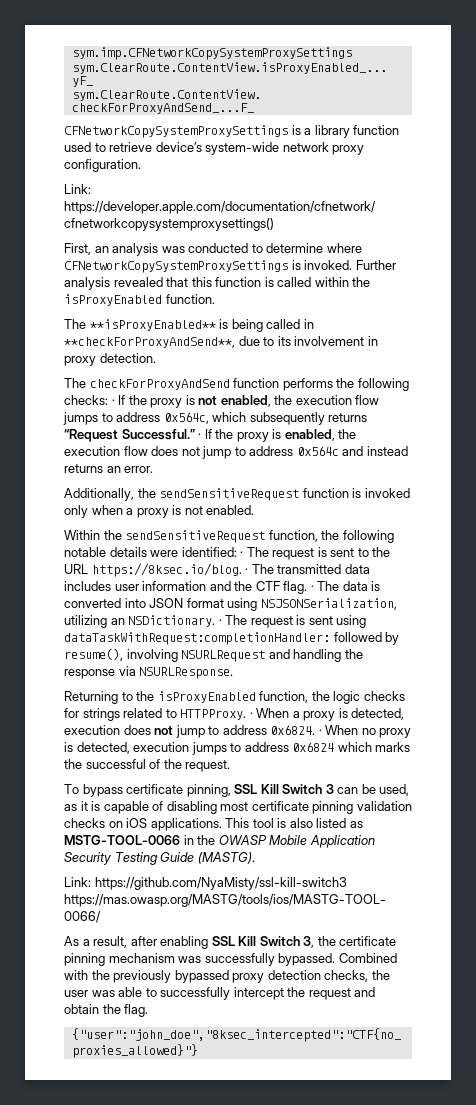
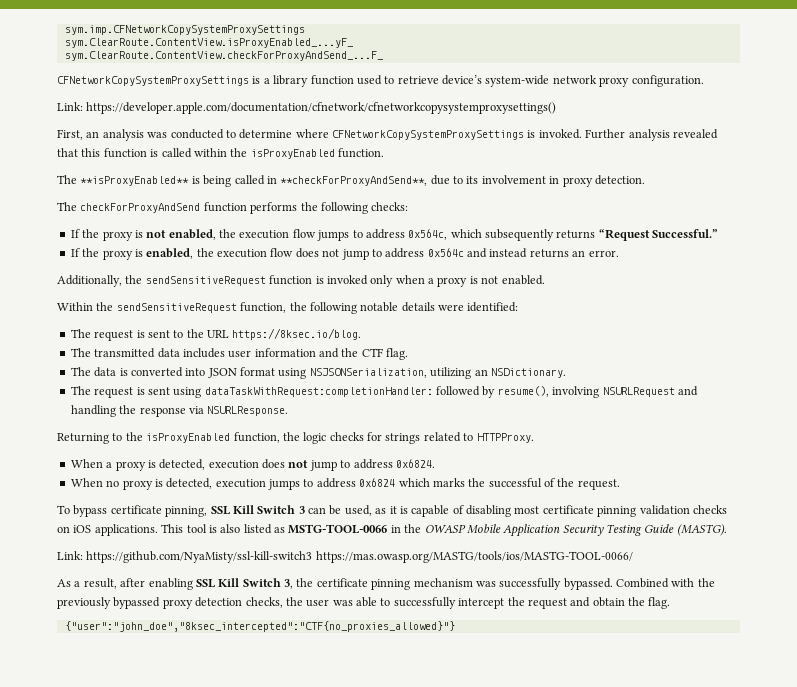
[111,399,115,405] · -> (409, 206) //
[198,433,202,439] · -> (719, 233) //
[240,551,244,557] · -> (519, 307) //
[245,568,249,574] · -> (362, 334) //
[310,585,314,591] · -> (409, 354) //
[218,619,222,625] · -> (566, 373) //
[249,712,253,718] · -> (534, 438) //
[318,729,322,735] · -> (435, 463) //

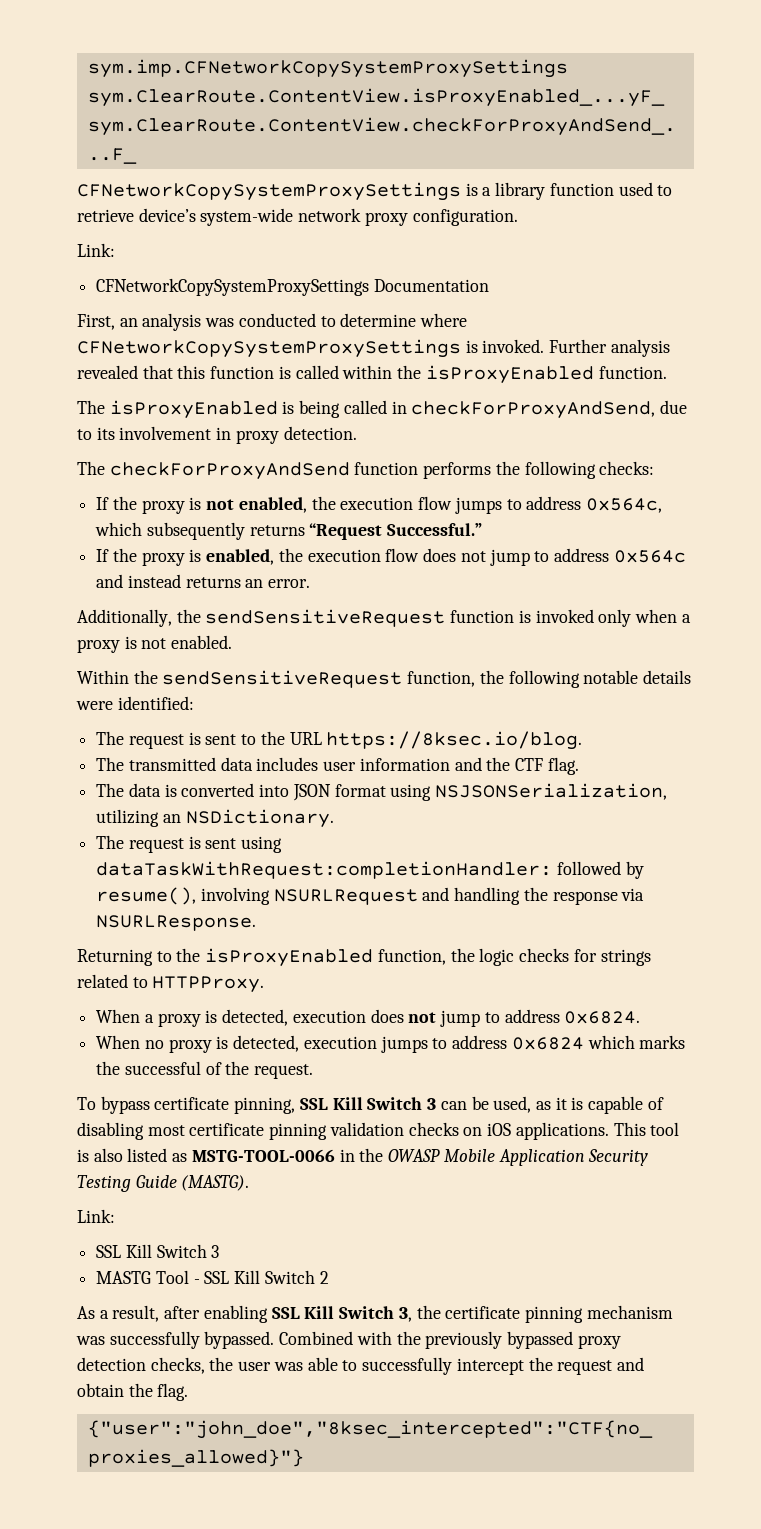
[86,102,557,114] https://developer.apple.com/documentation/cfnetwork/cfnetworkcopysystemproxysettings() -> [96,278,489,296] // CFNetworkCopySystemProxySettings Documentation
[80,176,190,186] **isProxyEnabled** -> [109,400,278,419] isProxyEnabled
[280,176,428,186] **checkForProxyAndSend**, -> [411,401,656,419] checkForProxyAndSend,
[86,551,633,563] https://github.com/NyaMisty/ssl-kill-switch3 https://mas.owasp.org/MASTG/tools/ios/MASTG-TOOL-0066/ -> [96,1244,220,1258] [96,1270,329,1284] // SSL Kill Switch 3 // MASTG Tool - SSL Kill Switch 2

